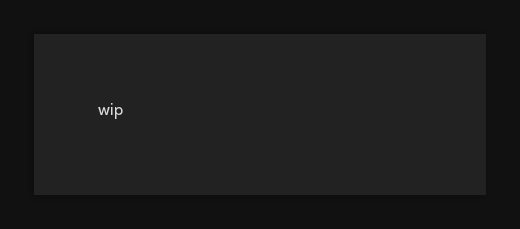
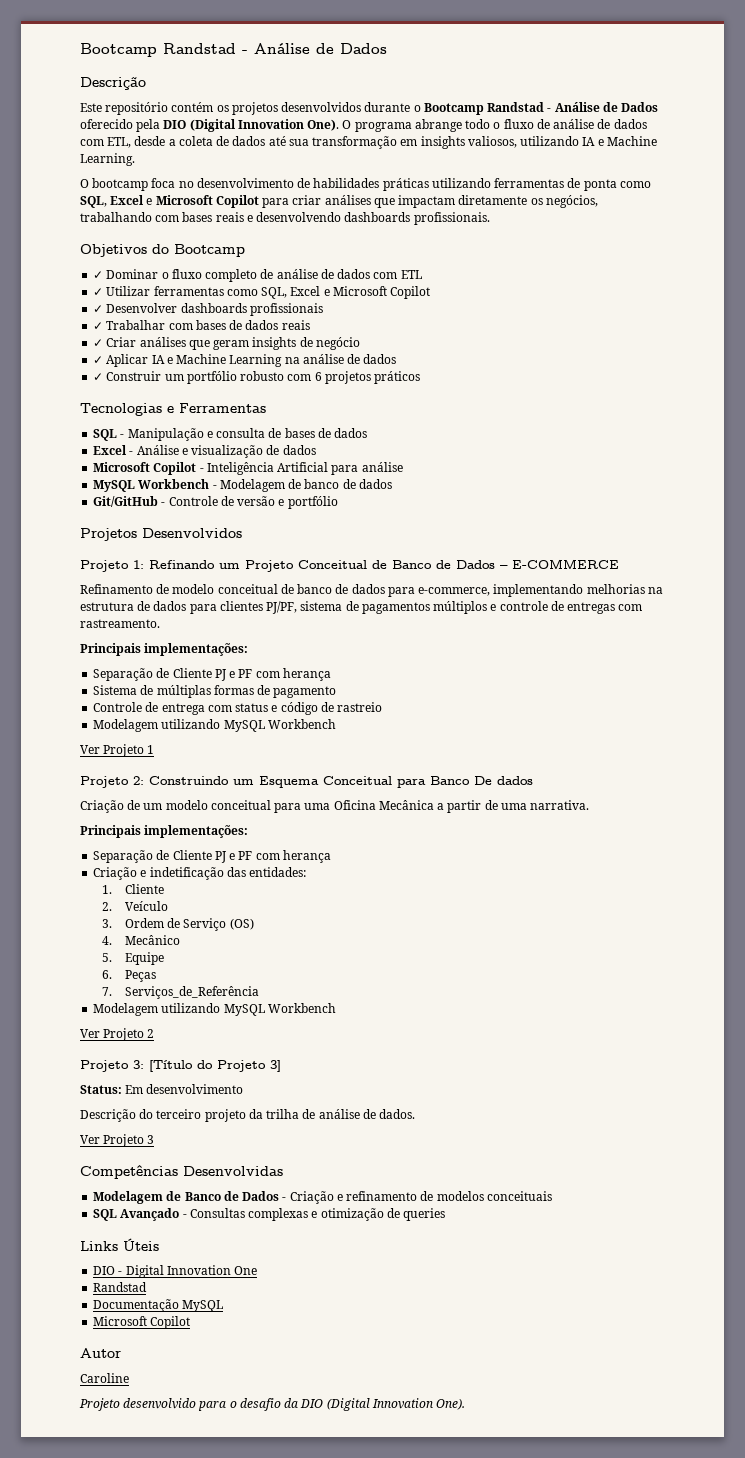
[98,103,123,119] wip -> [80,43,387,57] [80,76,146,90] [80,102,659,115] [80,119,647,132] [80,136,657,149] [80,153,135,166] [80,178,651,191] [80,195,598,208] [80,212,490,225] [80,244,245,257] [93,269,422,282] [93,286,431,299] [93,303,323,316] [93,320,310,330] [93,337,360,350] [93,354,397,367] [93,371,421,384] [80,403,266,416] [93,428,368,441] [93,445,316,458] [93,462,403,475] [93,479,392,492] [93,496,338,509] [80,528,242,541] [80,559,619,572] [80,584,663,597] [80,601,643,614] [80,619,160,628] [80,643,249,656] [93,668,331,681] [93,685,337,698] [93,702,383,715] [93,719,336,732] [80,744,155,757] [80,776,533,788] [80,800,590,813] [80,825,249,838] [93,850,331,863] [93,867,307,880] [102,884,164,894] [102,901,168,911] [102,918,254,931] [102,935,180,945] [102,952,164,965] [102,970,156,982] [102,986,259,999] [93,1003,336,1016] [80,1028,155,1041] [80,1060,281,1072] [80,1084,244,1094] [80,1109,416,1122] [80,1134,155,1147] [80,1165,283,1179] [93,1191,552,1204] [93,1208,446,1221] [80,1238,159,1251] [93,1265,258,1278] [93,1282,148,1292] [93,1299,224,1312] [93,1316,191,1329] [80,1348,121,1358] [80,1373,129,1383] [79,1398,466,1411] Bootcamp Randstad - Análise de Dados // Descrição // Este repositório contém os projetos desenvolvidos durante o Bootcamp Randstad - Análise de Dados oferecido pela DIO (Digital Innovation One). O programa abrange todo o fluxo de análise de dados com ETL, desde a coleta de dados até sua transformação em insights valiosos, utilizando IA e Machine Learning. // O bootcamp foca no desenvolvimento de habilidades práticas utilizando ferramentas de ponta como SQL, Excel e Microsoft Copilot para criar análises que impactam diretamente os negócios, trabalhando com bases reais e desenvolvendo dashboards profissionais. // Objetivos do Bootcamp // ✓ Dominar o fluxo completo de análise de dados com ETL // ✓ Utilizar ferramentas como SQL, Excel e Microsoft Copilot // ✓ Desenvolver dashboards profissionais // ✓ Trabalhar com bases de dados reais // ✓ Criar análises que geram insights de negócio // ✓ Aplicar IA e Machine Learning na análise de dados // ✓ Construir um portfólio robusto com 6 projetos práticos // Tecnologias e Ferramentas // SQL - Manipulação e consulta de bases de dados // Excel - Análise e visualização de dados // Microsoft Copilot - Inteligência Artificial para análise // MySQL Workbench - Modelagem de banco de dados // Git/GitHub - Controle de versão e portfólio // Projetos Desenvolvidos // Projeto 1: Refinando um Projeto Conceitual de Banco de Dados – E-COMMERCE // Refinamento de modelo conceitual de banco de dados para e-commerce, implementando melhorias na estrutura de dados para clientes PJ/PF, sistema de pagamentos múltiplos e controle de entregas com rastreamento. // Principais implementações: // Separação de Cliente PJ e PF com herança // Sistema de múltiplas formas de pagamento // Controle de entrega com status e código de rastreio // Modelagem utilizando MySQL Workbench // Ver Projeto 1 // Projeto 2: Construindo um Esquema Conceitual para Banco De dados // Criação de um modelo conceitual para uma Oficina Mecânica a partir de uma narrativa. // Principais implementações: // Separação de Cliente PJ e PF com herança // Criação e indetificação das entidades: // 1. Cliente // 2. Veículo // 3. Ordem de Serviço (OS) // 4. Mecânico // 5. Equipe // 6. Peças // 7. Serviços_de_Referência // Modelagem utilizando MySQL Workbench // Ver Projeto 2 // Projeto 3: [Título do Projeto 3] // Status: Em desenvolvimento // Descrição do terceiro projeto da trilha de análise de dados. // Ver Projeto 3 // Competências Desenvolvidas // Modelagem de Banco de Dados - Criação e refinamento de modelos conceituais // SQL Avançado - Consultas complexas e otimização de queries // Links Úteis // DIO - Digital Innovation One // Randstad // Documentação MySQL // Microsoft Copilot // Autor // Caroline // Projeto desenvolvido para o desafio da DIO (Digital Innovation One).

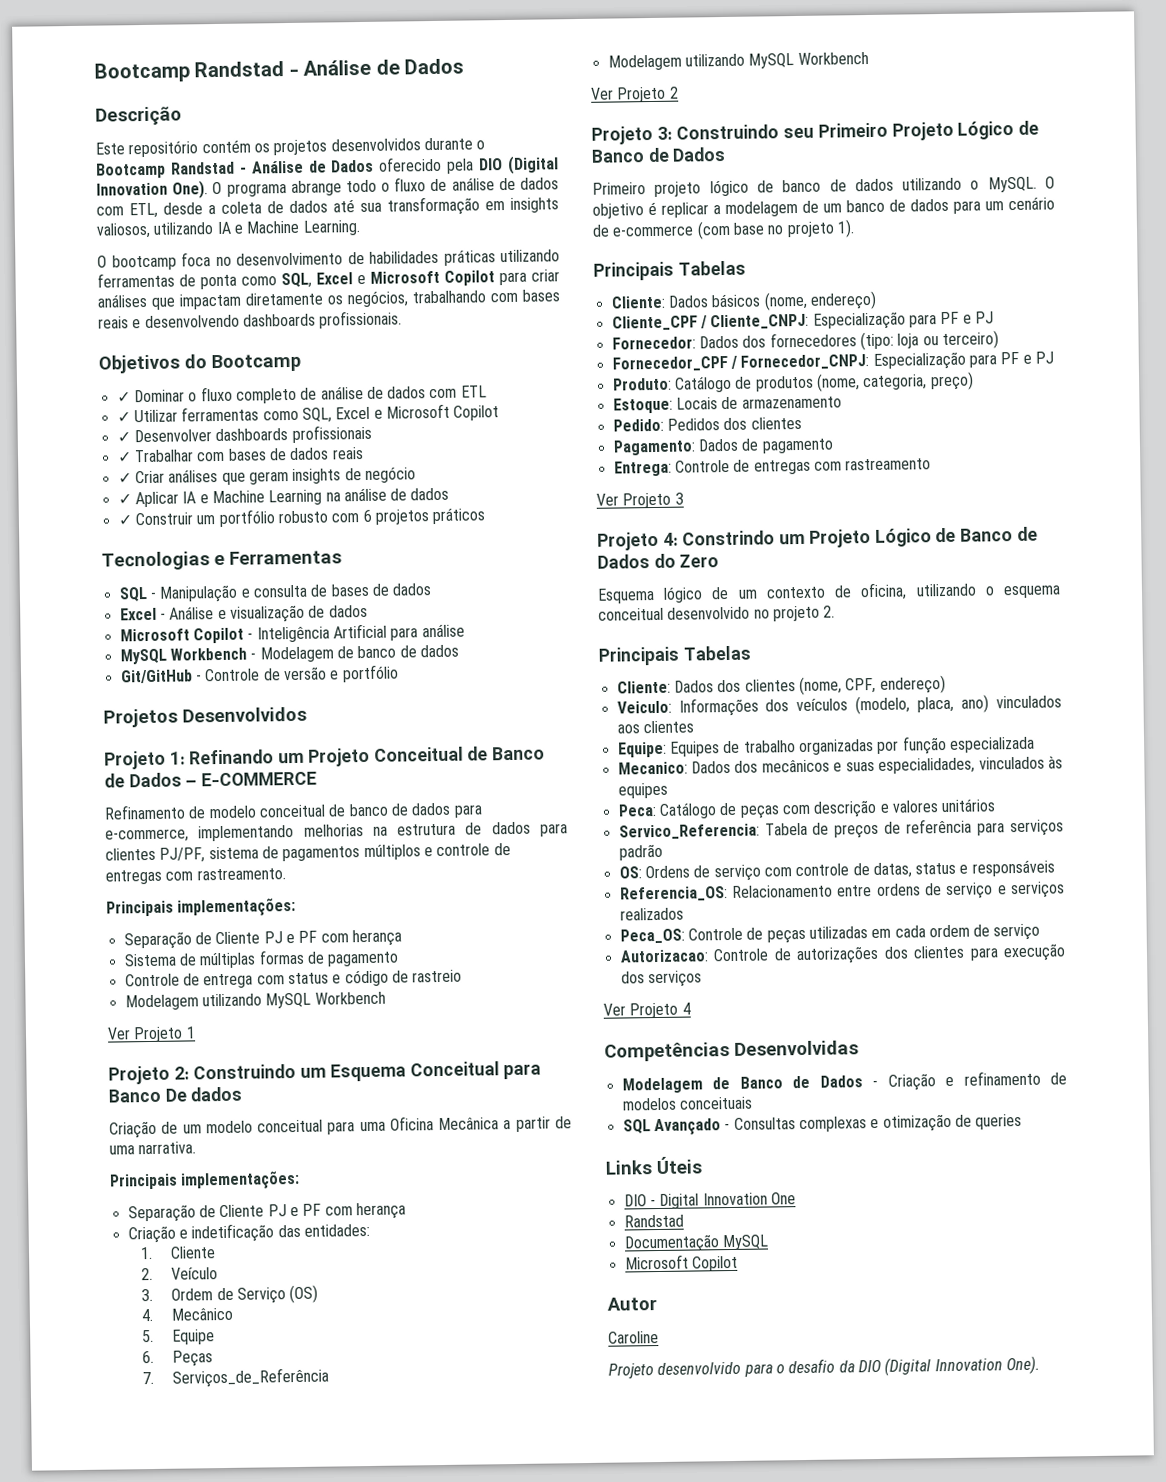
[149,1060,281,1072] [80,1084,244,1094] [80,1109,416,1122] [80,1134,155,1147] [Título do Projeto 3] // Status: Em desenvolvimento // Descrição do terceiro projeto da trilha de análise de dados. // Ver Projeto 3 -> [676,120,1040,141] [591,146,727,163] [592,176,1055,197] [592,196,1055,219] [592,219,855,240] [593,260,746,281] [610,290,877,311] [611,311,994,331] [611,330,999,351] [611,351,1054,372] [612,371,974,393] [612,396,842,414] [612,416,802,432] [612,438,834,456] [613,458,932,477] [596,492,684,509] [597,526,1038,551] [597,553,720,569] [597,582,1061,604] [598,605,836,622] [598,645,751,666] [616,675,946,696] [616,694,1062,717] [616,720,694,734] [617,735,1035,758] [617,755,1063,775] [617,782,668,799] [617,798,997,819] [618,818,1064,840] [618,843,663,861] [618,859,1055,882] [619,881,1065,902] [619,907,684,921] [619,923,1041,944] [619,943,1066,965] [620,970,702,988] [603,1002,691,1019] Construindo seu Primeiro Projeto Lógico de Banco de Dados // Primeiro projeto lógico de banco de dados utilizando o MySQL. O objetivo é replicar a modelagem de um banco de dados para um cenário de e-commerce (com base no projeto 1). // Principais Tabelas // Cliente: Dados básicos (nome, endereço) // Cliente_CPF / Cliente_CNPJ: Especialização para PF e PJ // Fornecedor: Dados dos fornecedores (tipo: loja ou terceiro) // Fornecedor_CPF / Fornecedor_CNPJ: Especialização para PF e PJ // Produto: Catálogo de produtos (nome, categoria, preço) // Estoque: Locais de armazenamento // Pedido: Pedidos dos clientes // Pagamento: Dados de pagamento // Entrega: Controle de entregas com rastreamento // Ver Projeto 3 // Projeto 4: Constrindo um Projeto Lógico de Banco de Dados do Zero // Esquema lógico de um contexto de oficina, utilizando o esquema conceitual desenvolvido no projeto 2. // Principais Tabelas // Cliente: Dados dos clientes (nome, CPF, endereço) // Veiculo: Informações dos veículos (modelo, placa, ano) vinculados aos clientes // Equipe: Equipes de trabalho organizadas por função especializada // Mecanico: Dados dos mecânicos e suas especialidades, vinculados às equipes // Peca: Catálogo de peças com descrição e valores unitários // Servico_Referencia: Tabela de preços de referência para serviços padrão // OS: Ordens de serviço com controle de datas, status e responsáveis // Referencia_OS: Relacionamento entre ordens de serviço e serviços realizados // Peca_OS: Controle de peças utilizadas em cada ordem de serviço // Autorizacao: Controle de autorizações dos clientes para execução dos serviços // Ver Projeto 4

